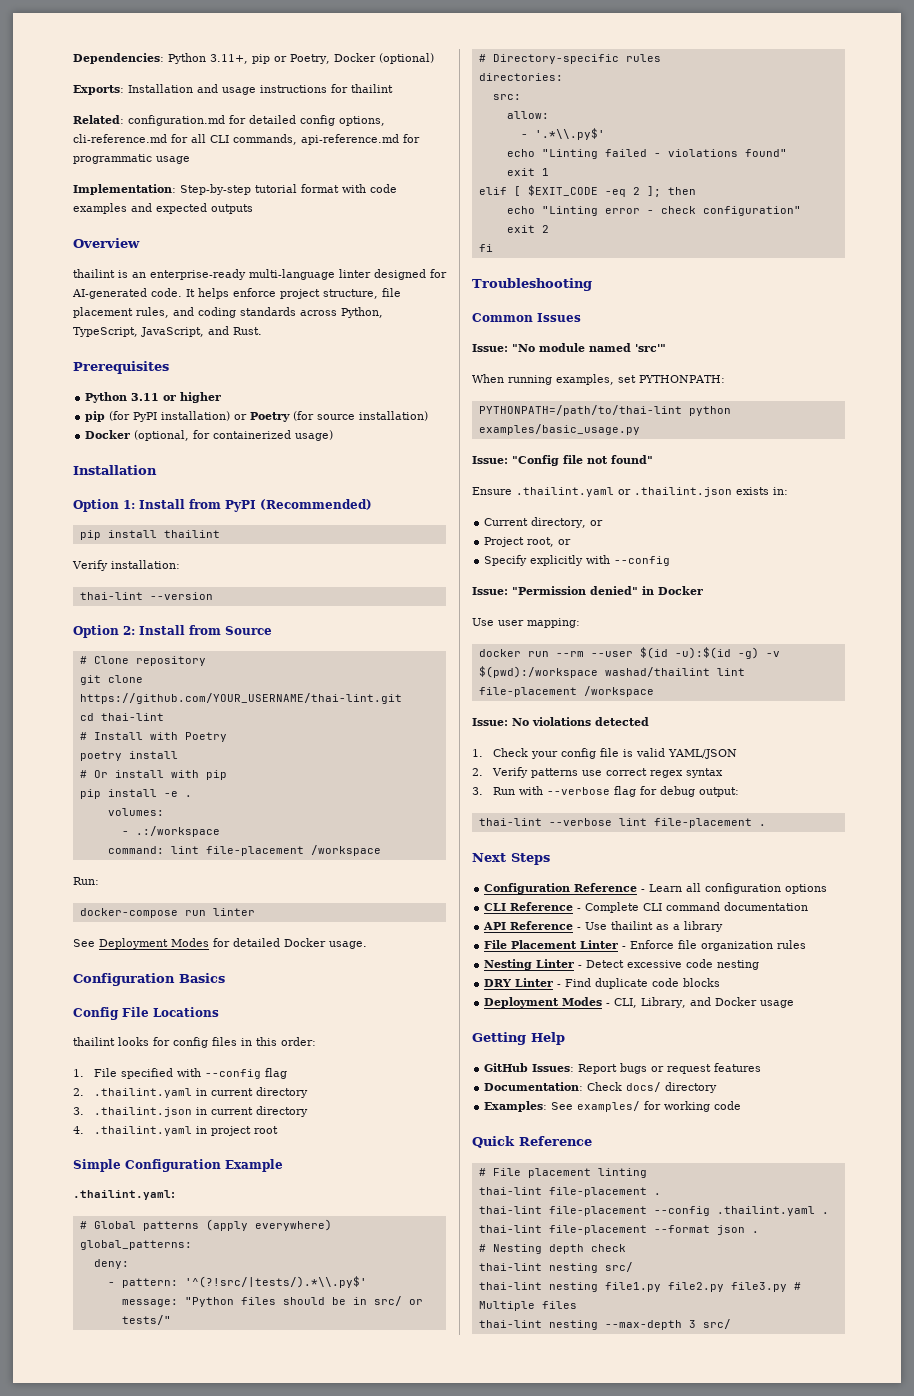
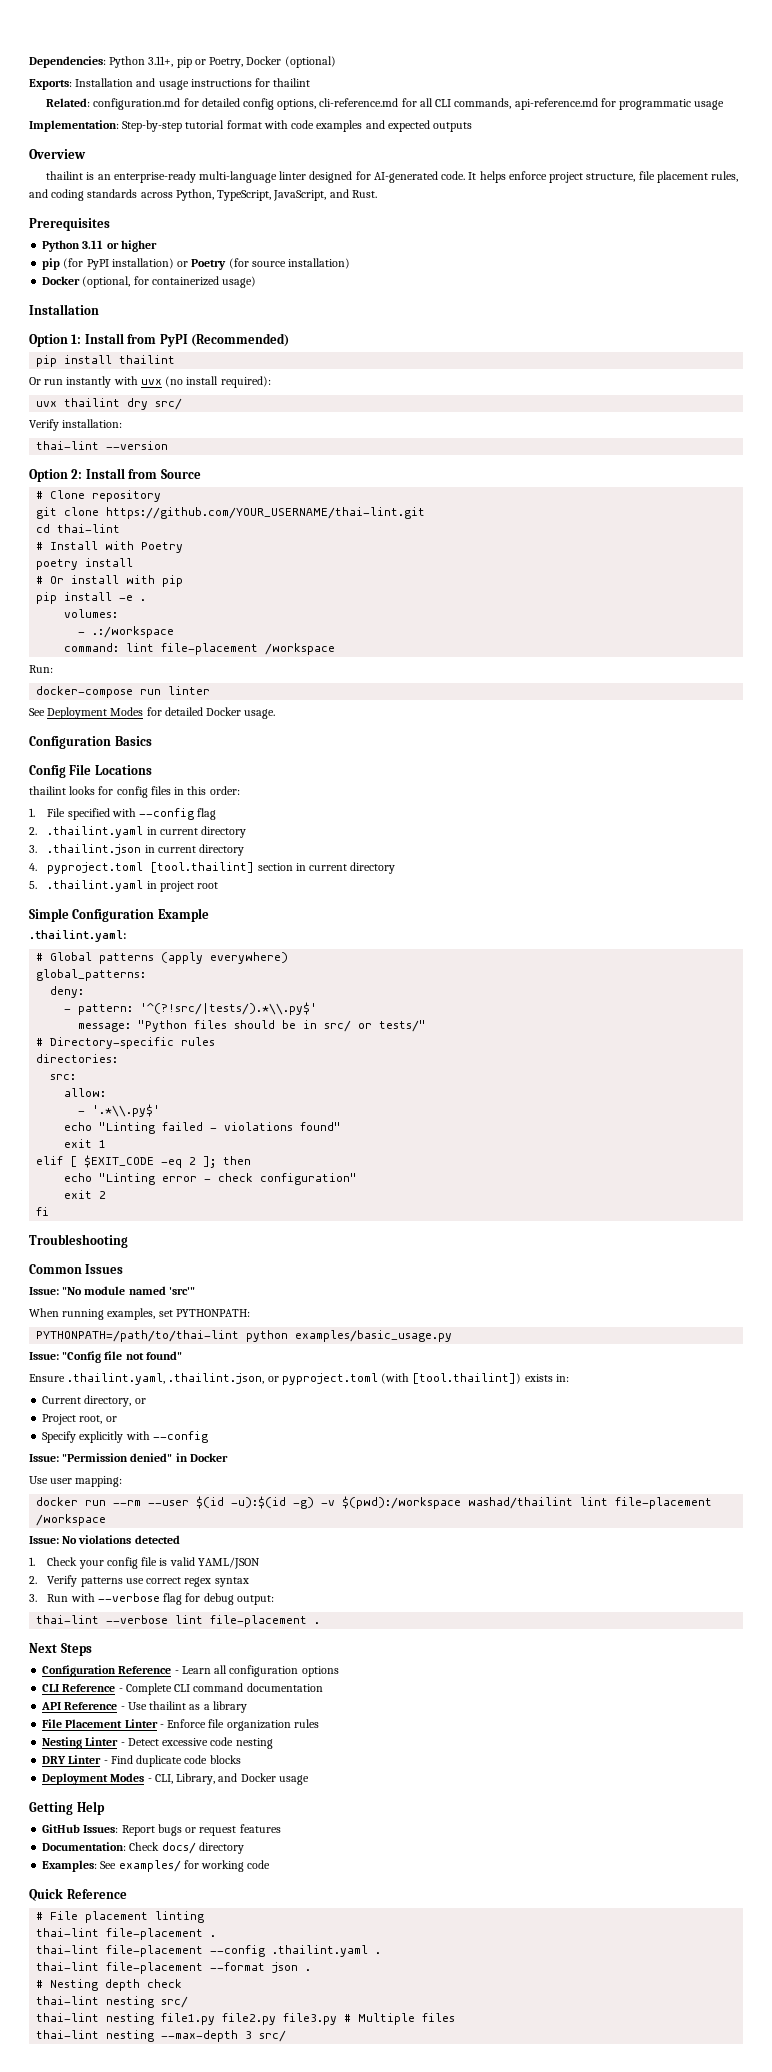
(220, 534) none -> [29,376,271,388] [36,398,183,410] // Or run instantly with uvx (no install required): // uvx thailint dry src/
(84, 1130) none -> [47,862,396,874] [29,881,37,889] pyproject.toml [tool.thailint] section in current directory // 5.
[516,487,732,497] .thailint.yaml or .thailint.json -> [67,1373,522,1385] .thailint.yaml, .thailint.json, or pyproject.toml (with [tool.thailint])

